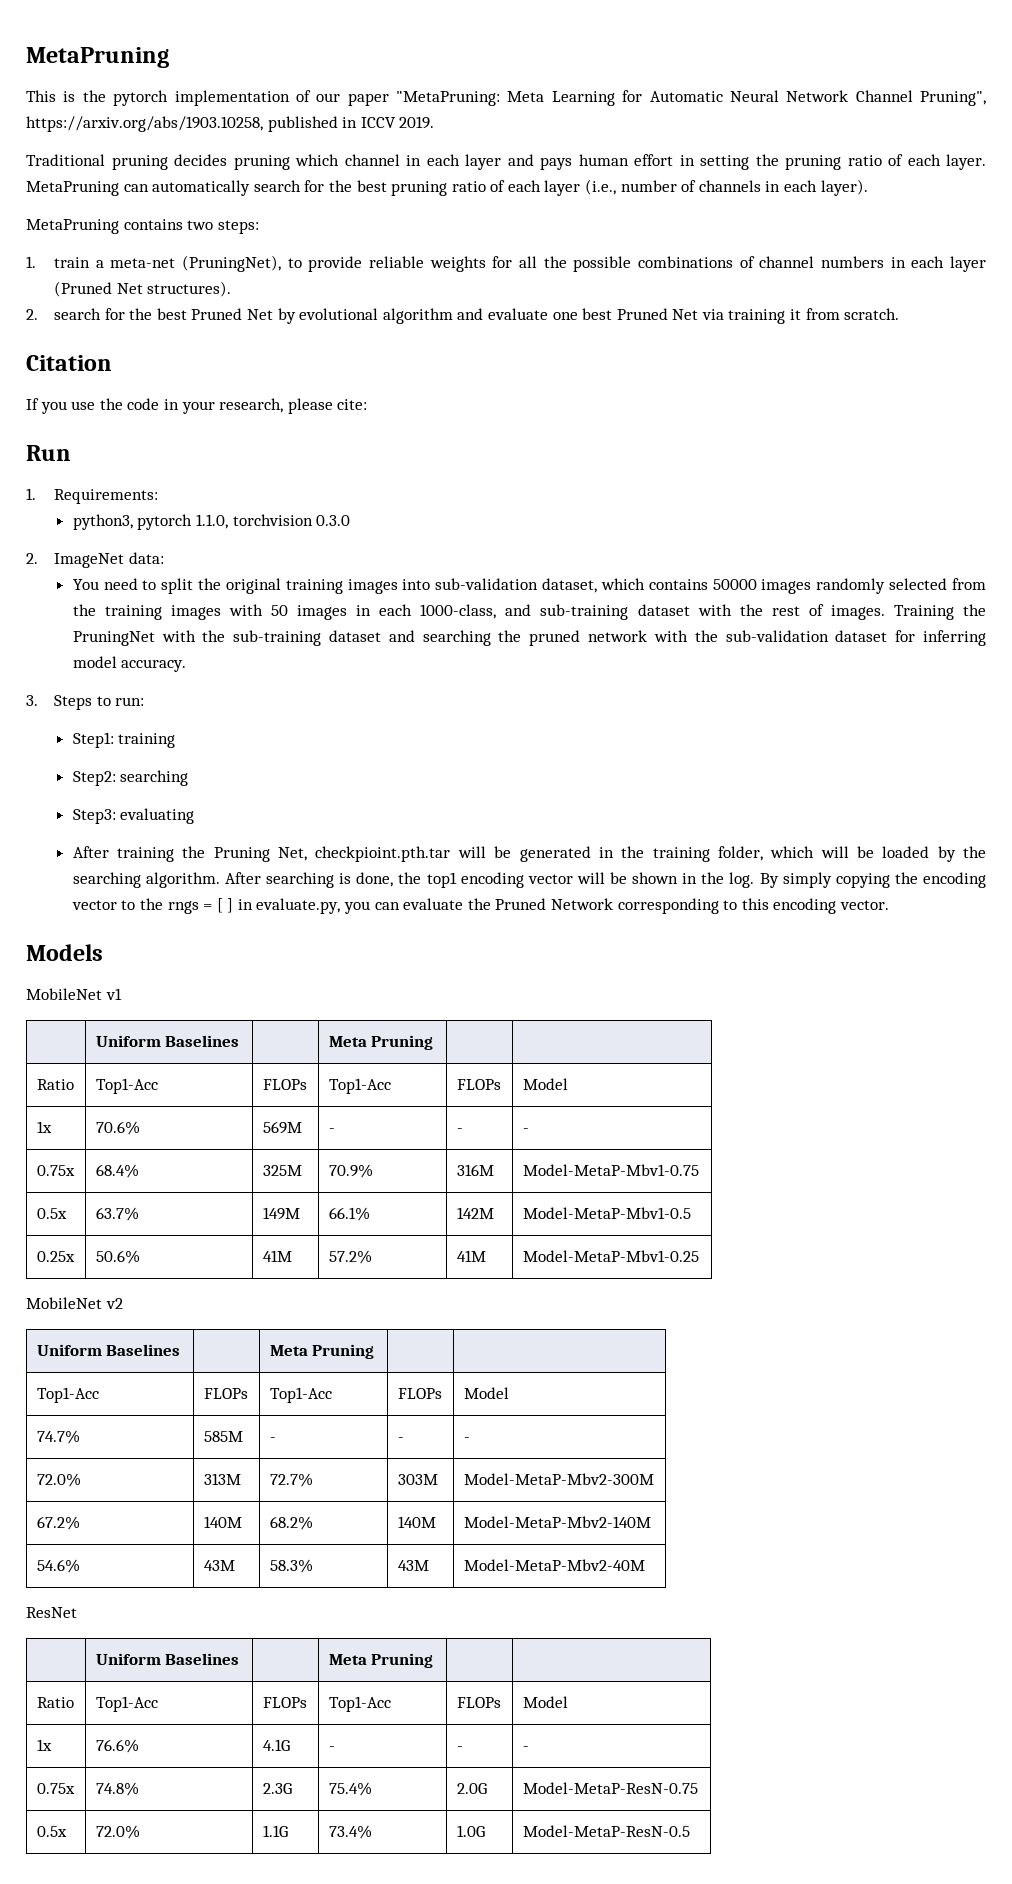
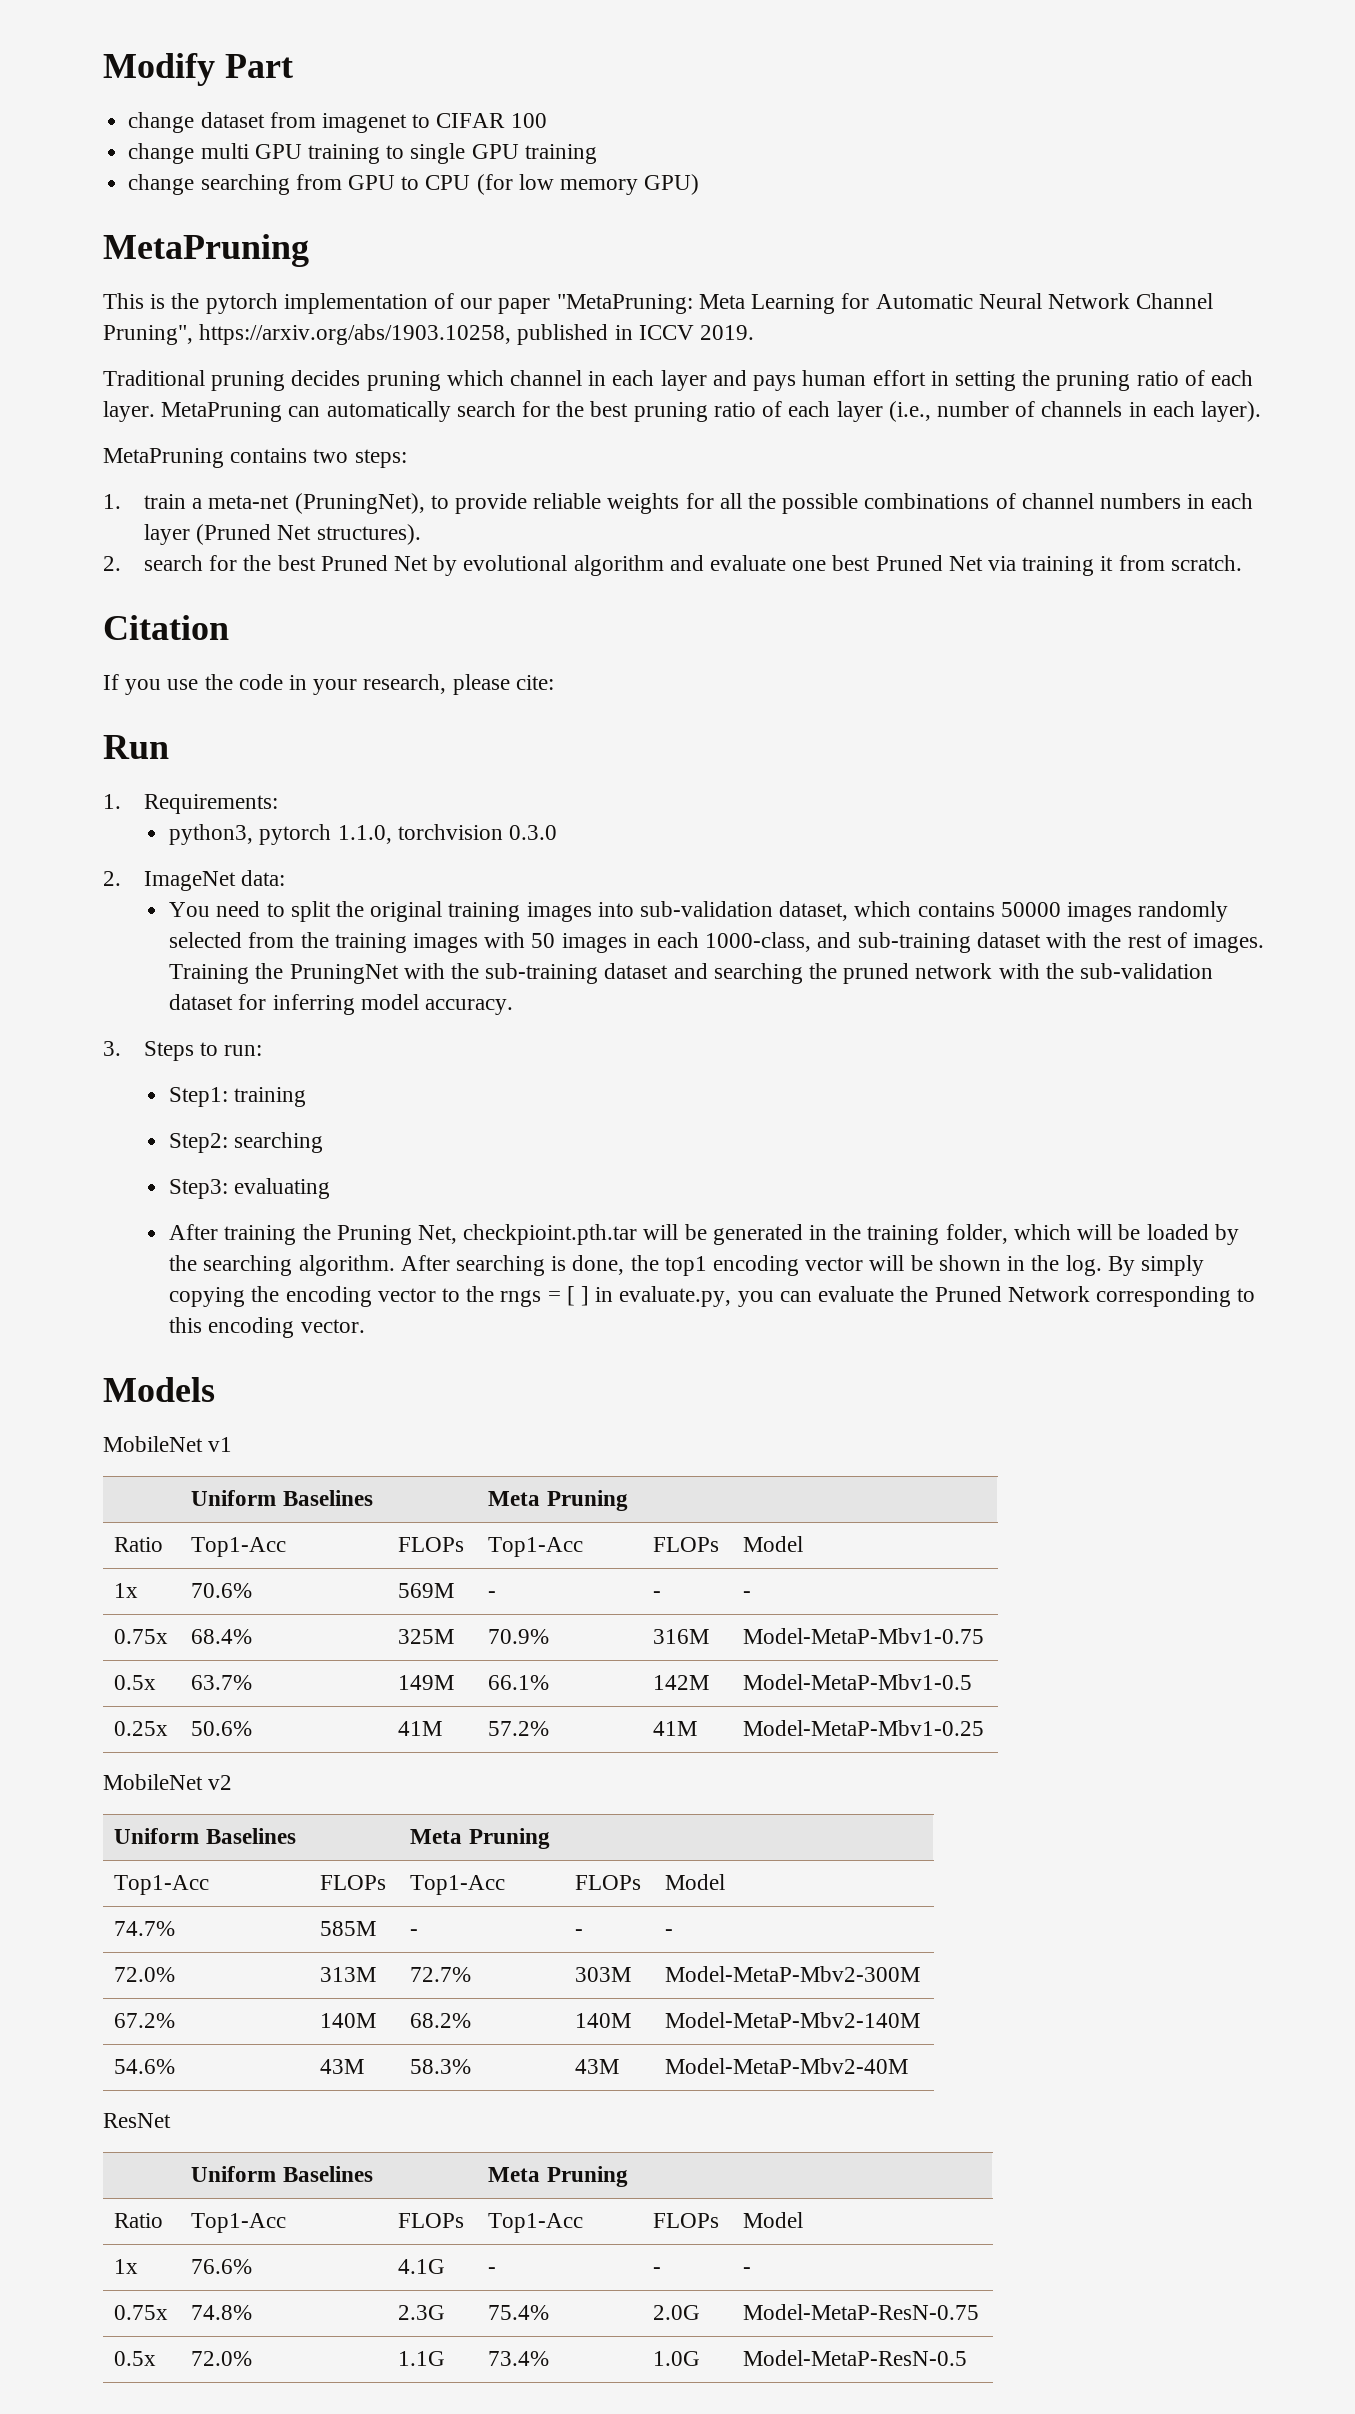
(26, 57) none -> [103,53,293,86] [128,112,547,133] [128,143,597,164] [128,174,700,195] Modify Part // change dataset from imagenet to CIFAR 100 // change multi GPU training to single GPU training // change searching from GPU to CPU (for low memory GPU) //

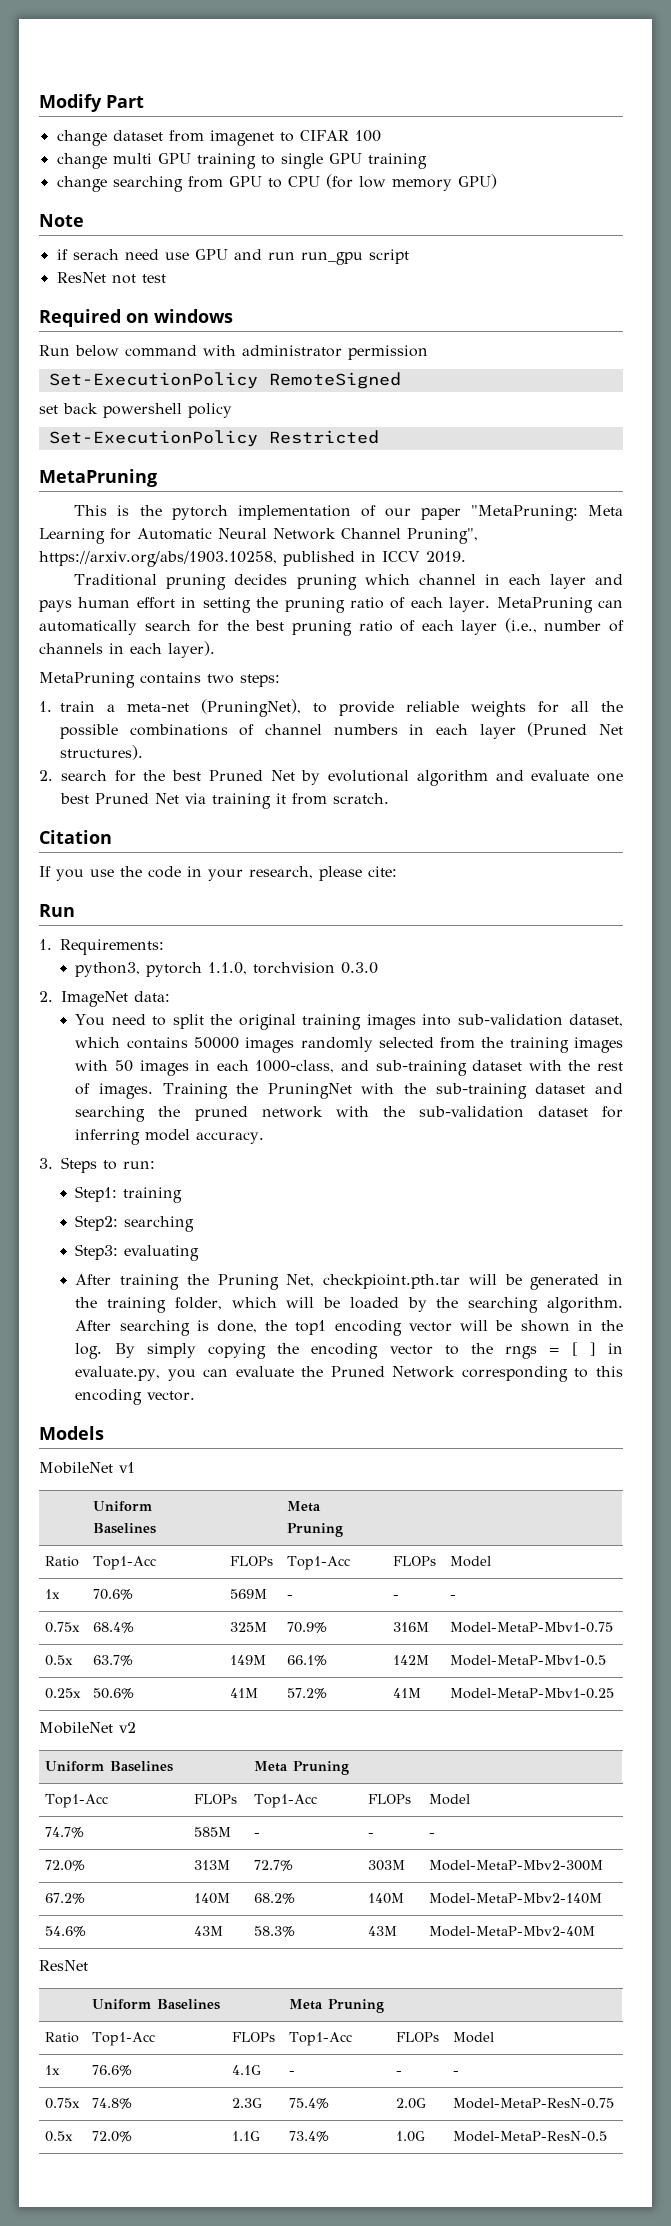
(700, 184) none -> [39,214,84,227] [56,249,409,265] [56,272,166,284] [39,309,233,327] [39,345,428,360] [48,372,401,389] [39,403,232,418] [48,430,379,447] // Note // if serach need use GPU and run run_gpu script // ResNet not test // Required on windows // Run below command with administrator permission // Set-ExecutionPolicy RemoteSigned // set back powershell policy // Set-ExecutionPolicy Restricted

